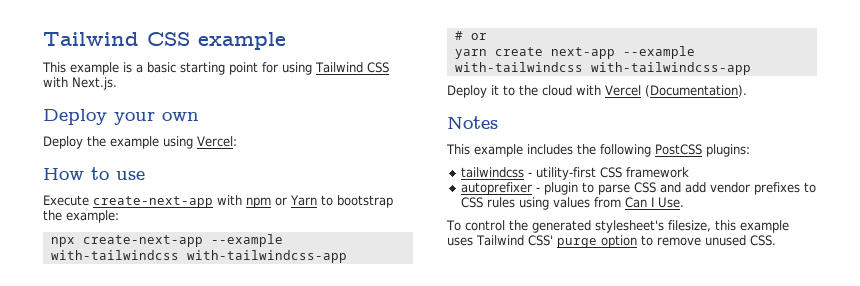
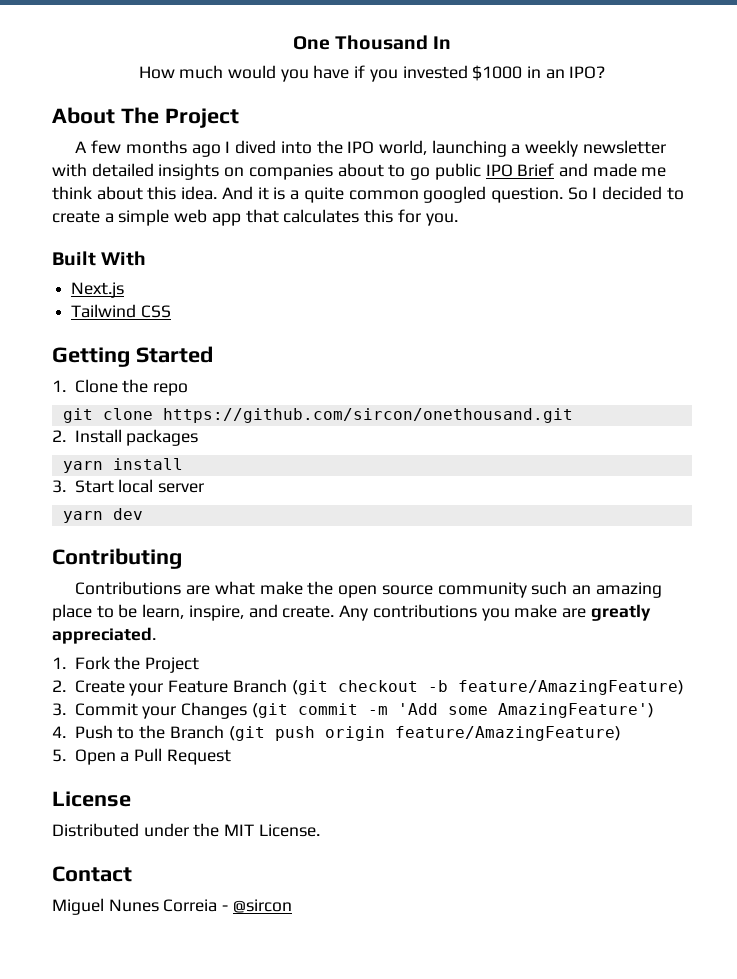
[43,32,286,50] [42,62,389,75] [43,77,117,90] [43,109,199,125] [43,136,237,149] [43,167,145,180] [43,195,393,208] [43,210,119,223] [50,234,283,247] [50,250,347,263] [454,31,487,40] [454,46,695,59] [454,62,751,75] [447,85,747,98] [447,116,498,129] [446,144,750,157] [460,167,689,180] [460,182,816,195] [460,197,684,210] [446,220,789,233] [447,235,776,248] Tailwind CSS example // This example is a basic starting point for using Tailwind CSS with Next.js. // Deploy your own // Deploy the example using Vercel: // How to use // Execute create-next-app with npm or Yarn to bootstrap the example: // npx create-next-app --example with-tailwindcss with-tailwindcss-app // # or // yarn create next-app --example with-tailwindcss with-tailwindcss-app // Deploy it to the cloud with Vercel (Documentation). // Notes // This example includes the following PostCSS plugins: // tailwindcss - utility-first CSS framework // autoprefixer - plugin to parse CSS and add vendor prefixes to CSS rules using values from Can I Use. // To control the generated stylesheet's filesize, this example uses Tailwind CSS' purge option to remove unused CSS. -> [292,35,452,50] [138,65,606,82] [52,107,239,128] [75,140,666,157] [52,163,667,180] [52,186,684,203] [52,209,458,226] [52,251,147,266] [71,282,125,298] [71,304,171,318] [52,346,213,367] [52,379,189,396] [62,408,573,423] [52,429,199,446] [62,458,183,473] [52,479,205,493] [62,508,143,523] [52,548,182,569] [75,581,662,598] [52,604,651,621] [52,627,156,644] [52,656,200,673] [52,679,684,696] [52,702,654,719] [52,725,621,741] [52,748,231,765] [52,791,131,807] [52,823,320,837] [52,866,132,882] [52,898,292,915] One Thousand In // How much would you have if you invested $1000 in an IPO? // About The Project // A few months ago I dived into the IPO world, launching a weekly newsletter with detailed insights on companies about to go public IPO Brief and made me think about this idea. And it is a quite common googled question. So I decided to create a simple web app that calculates this for you. // Built With // Next.js // Tailwind CSS // Getting Started // 1. Clone the repo // git clone https://github.com/sircon/onethousand.git // 2. Install packages // yarn install // 3. Start local server // yarn dev // Contributing // Contributions are what make the open source community such an amazing place to be learn, inspire, and create. Any contributions you make are greatly appreciated. // 1. Fork the Project // 2. Create your Feature Branch (git checkout -b feature/AmazingFeature) // 3. Commit your Changes (git commit -m 'Add some AmazingFeature') // 4. Push to the Branch (git push origin feature/AmazingFeature) // 5. Open a Pull Request // License // Distributed under the MIT License. // Contact // Miguel Nunes Correia - @sircon

